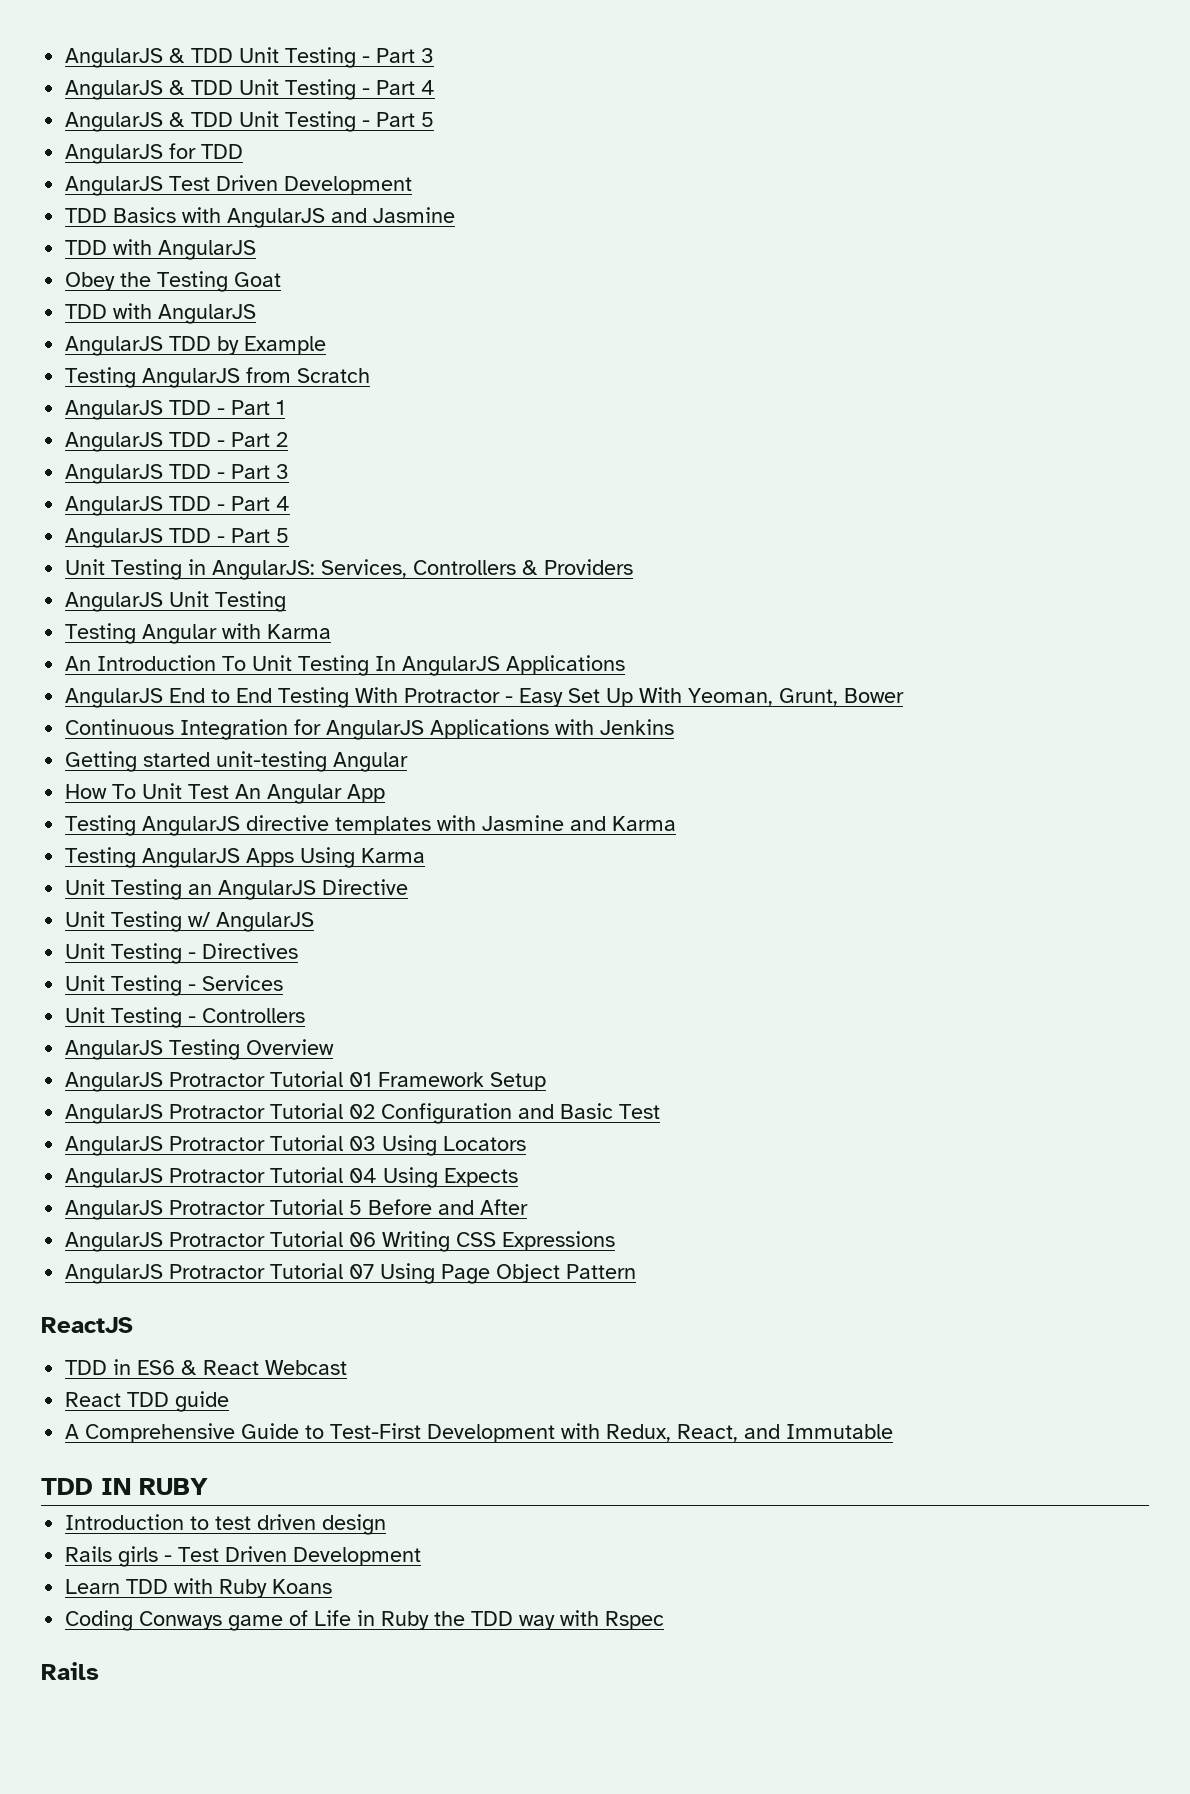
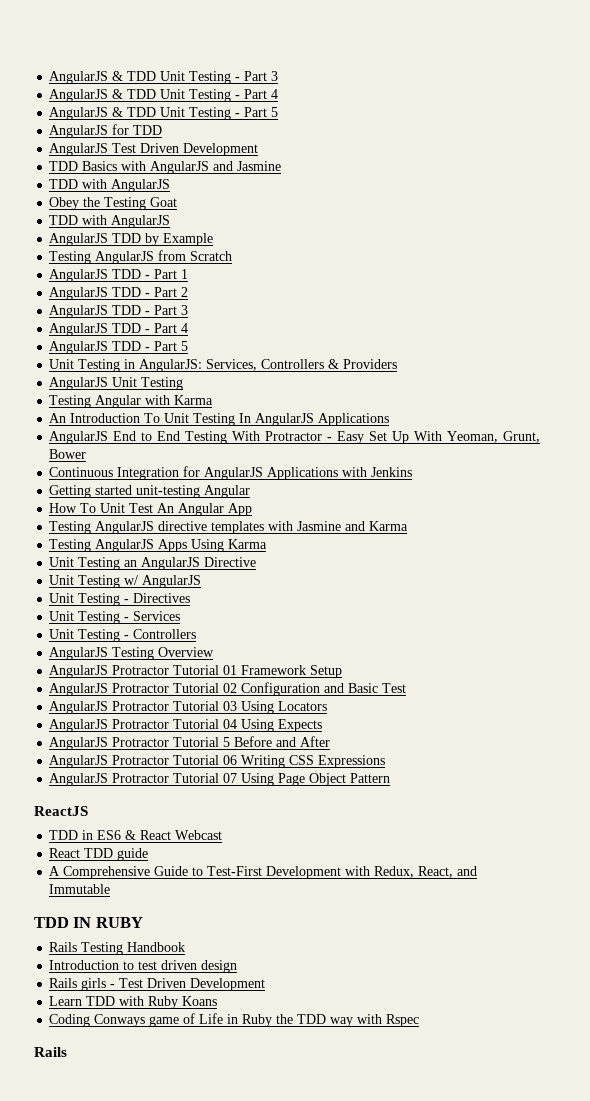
(208, 1486) none -> [49,942,186,955] // Rails Testing Handbook

